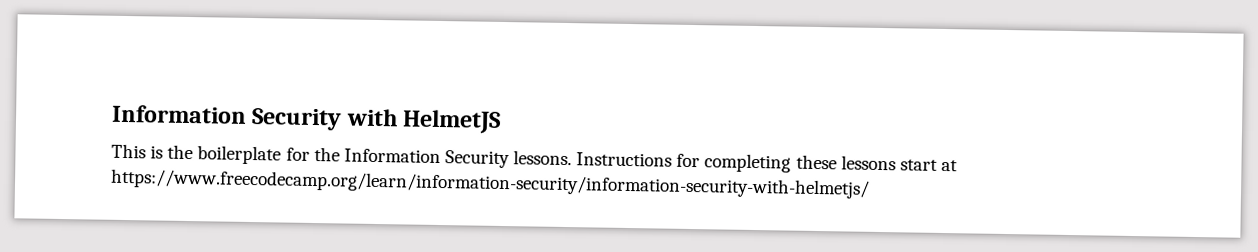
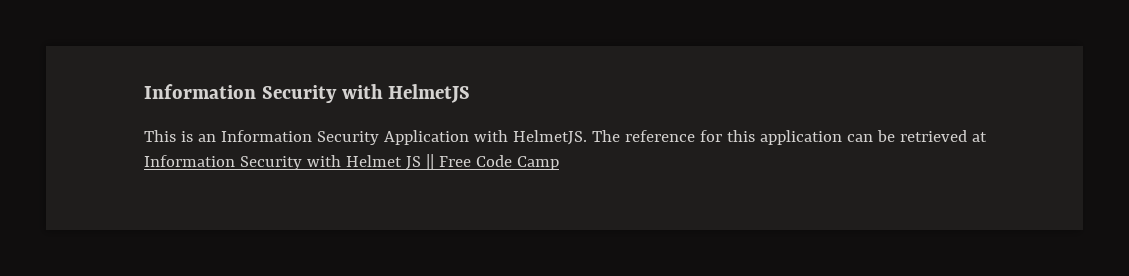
[167,144,958,173] [110,168,870,199] the boilerplate for the Information Security lessons. Instructions for completing these lessons start at https://www.freecodecamp.org/learn/information-security/information-security-with-helmetjs/ -> [197,130,987,145] [144,154,559,170] an Information Security Application with HelmetJS. The reference for this application can be retrieved at Information Security with Helmet JS || Free Code Camp

